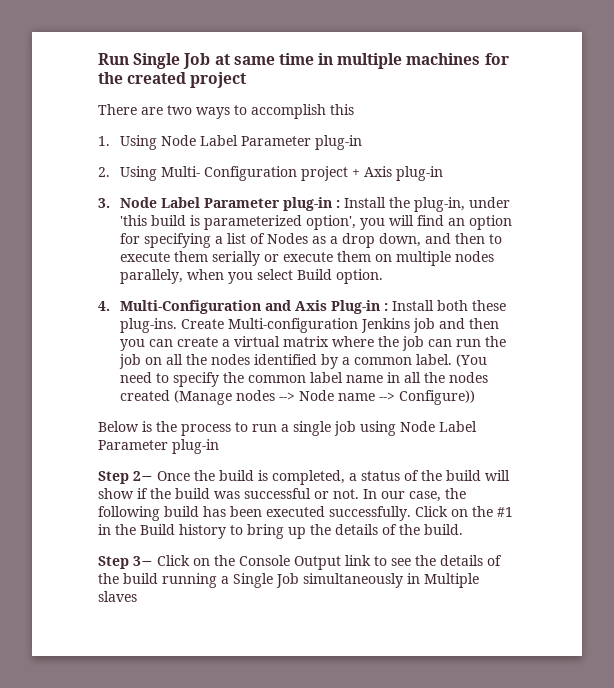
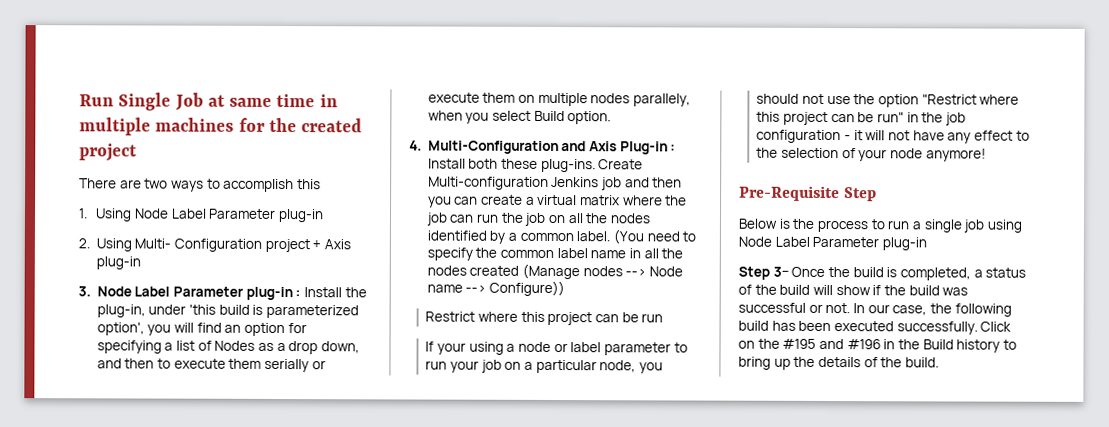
(475, 397) none -> [425,311,664,326] [425,341,688,356] [425,359,663,374] [756,93,1020,108] [756,111,966,126] [756,129,1030,144] [756,147,986,162] [739,185,877,202] // Restrict where this project can be run // If your using a node or label parameter to run your job on a particular node, you should not use the option "Restrict where this project can be run" in the job configuration - it will not have any effect to the selection of your node anymore! // Pre-Requisite Step
[133,471,153,481] 2− -> [772,266,789,277] 3−
[497,507,513,517] #1 -> [782,338,881,350] #195 and #196
[98,555,502,570] [98,573,479,588] [98,591,137,602] // Step 3− Click on the Console Output link to see the details of the build running a Single Job simultaneously in Multiple slaves -> (939, 362) none

